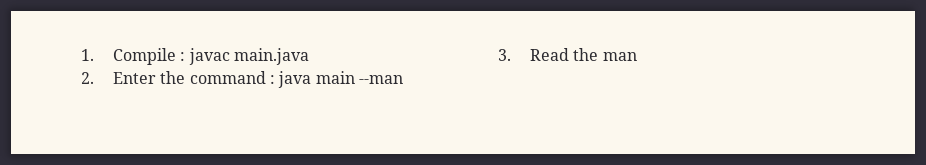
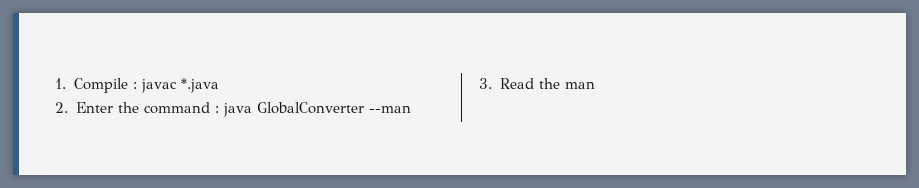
[233,48,309,65] main.java -> [180,78,219,93] *.java
[315,71,355,84] main -> [256,102,364,114] GlobalConverter

